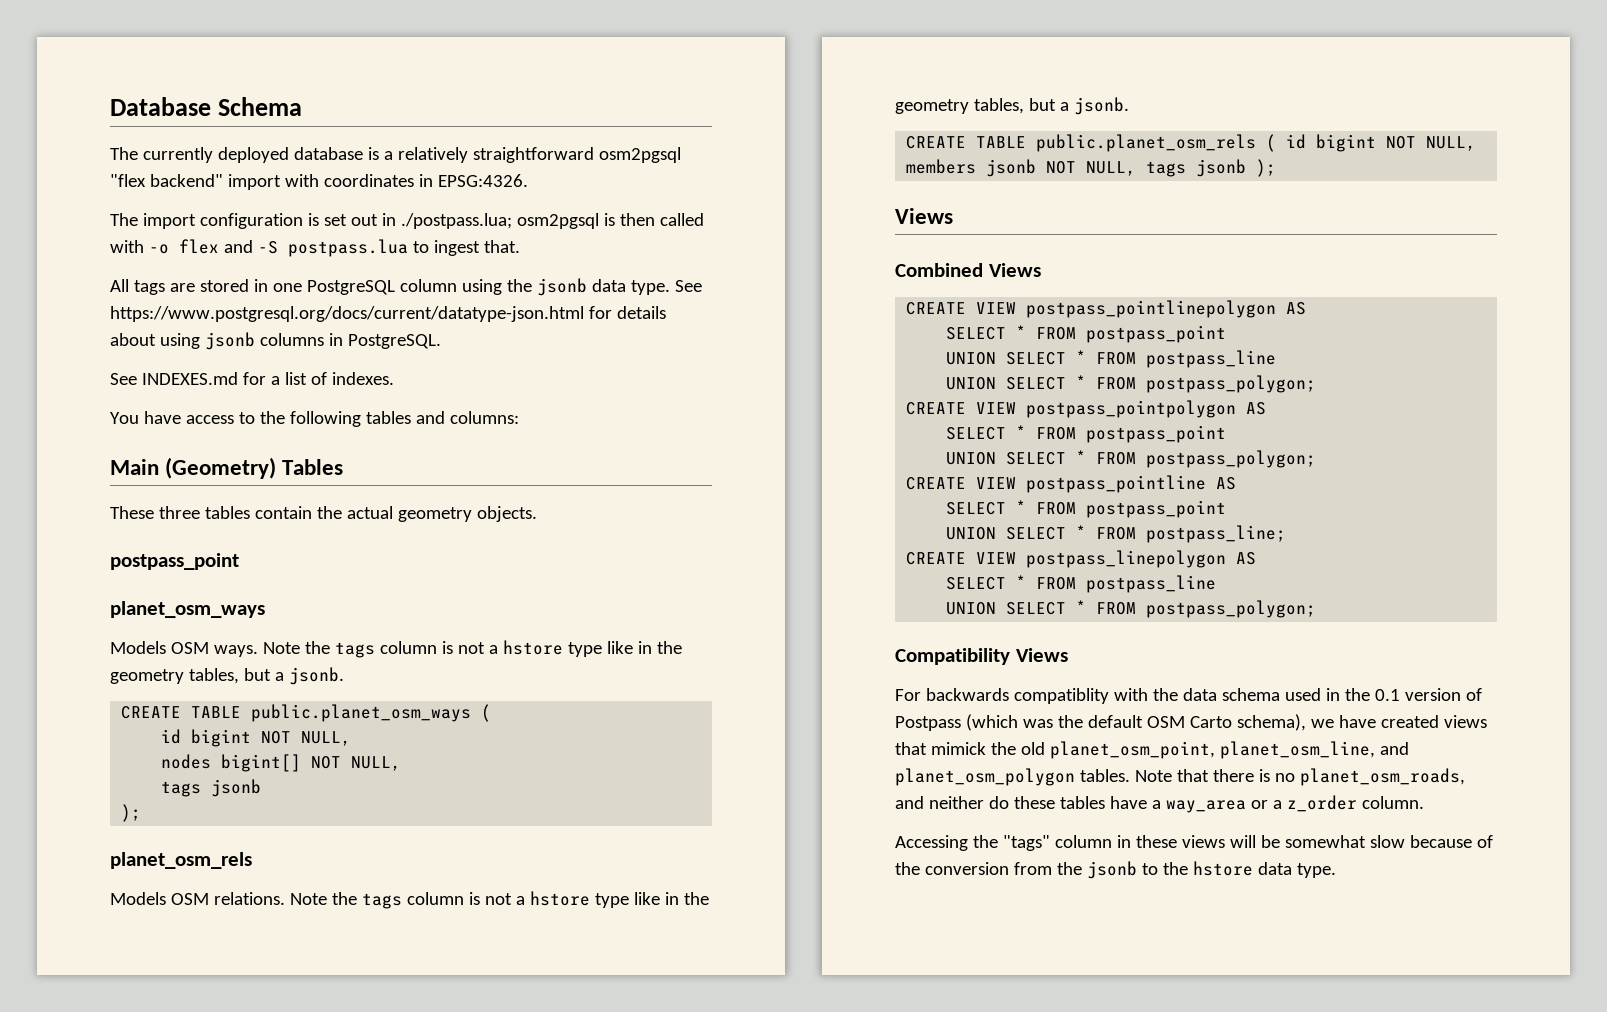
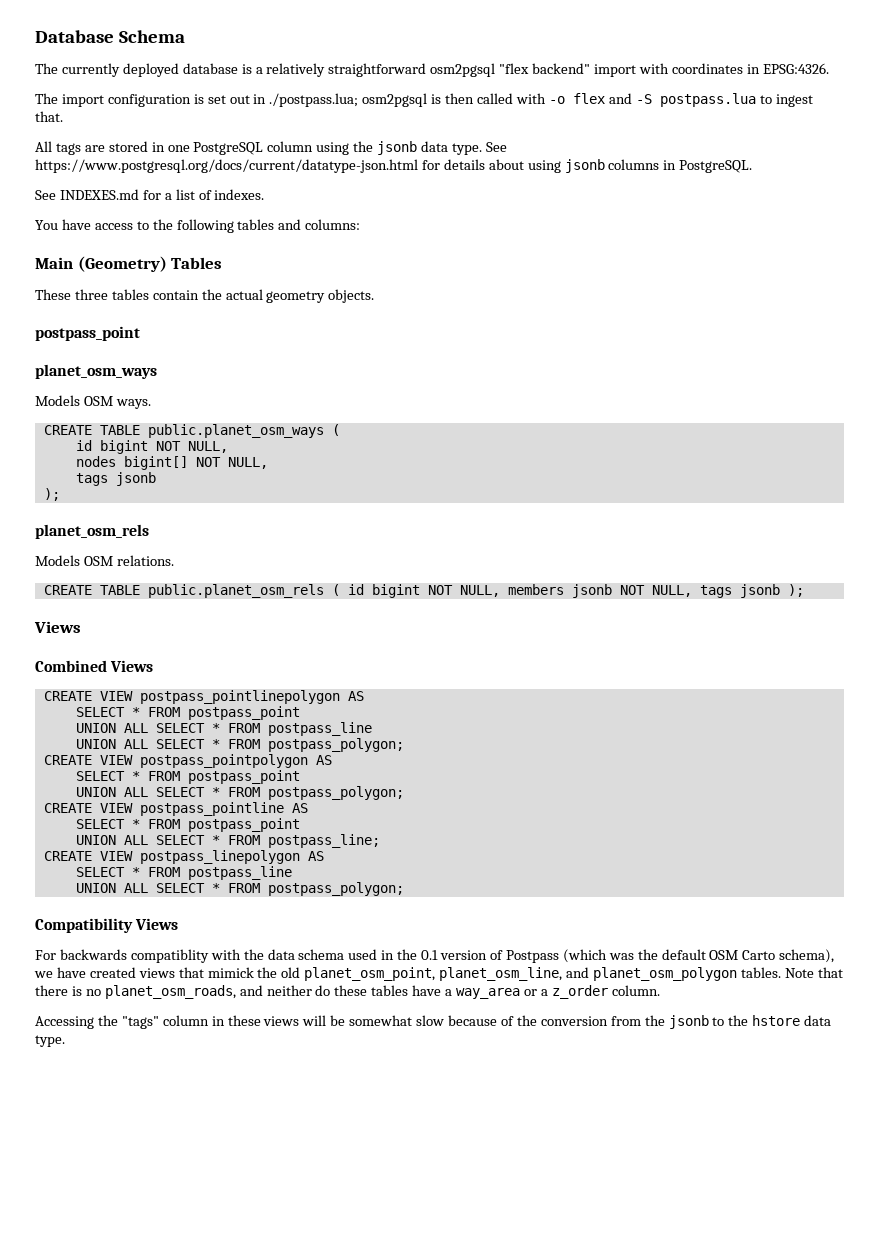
[262,640,682,658] [110,667,344,685] Note the tags column is not a hstore type like in the geometry tables, but a jsonb. -> (151, 404) none
[289,891,709,909] [895,97,1129,115] Note the tags column is not a hstore type like in the geometry tables, but a jsonb. -> (174, 560) none
[1006,350,1277,368] [946,377,997,390] SELECT * FROM postpass_line // UNION -> [123,722,372,736] [75,739,148,749] ALL SELECT * FROM postpass_line // UNION ALL
(997, 458) none -> [123,787,148,797] ALL
(997, 533) none -> [123,835,148,845] ALL
(997, 608) none -> [123,883,148,893] ALL

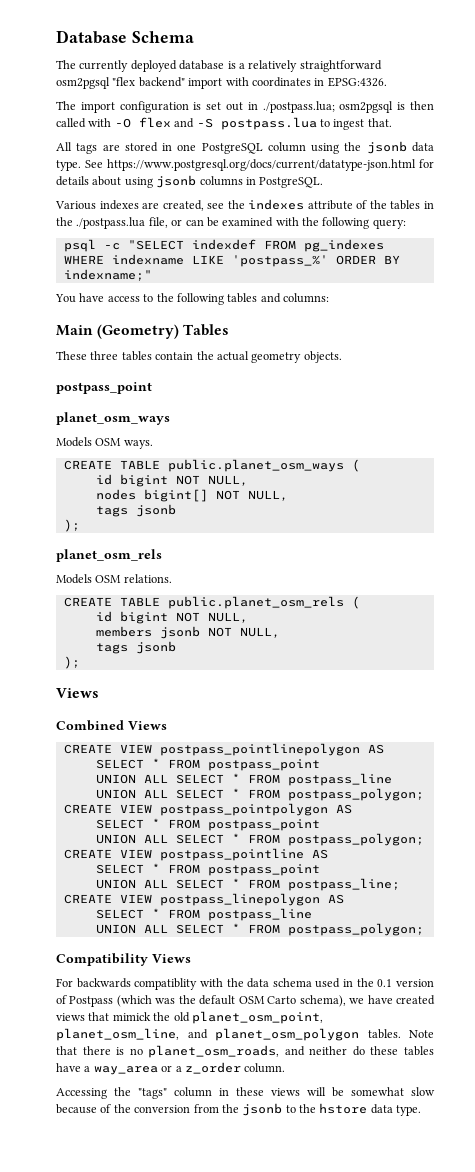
[548,96,565,104] -o -> [114,118,131,128] -O
[35,189,265,200] See INDEXES.md for a list of indexes. -> [55,199,434,211] [56,217,406,229] [63,239,384,252] [63,254,400,267] [63,269,152,281] Various indexes are created, see the indexes attribute of the tables in the ./postpass.lua file, or can be examined with the following query: // psql -c "SELECT indexdef FROM pg_indexes WHERE indexname LIKE 'postpass_%' ORDER BY indexname;"
[347,584,500,598] id bigint NOT NULL, -> [95,611,248,624] // id bigint NOT NULL, //
[699,584,780,598] tags jsonb -> [95,641,176,654] // tags jsonb //

